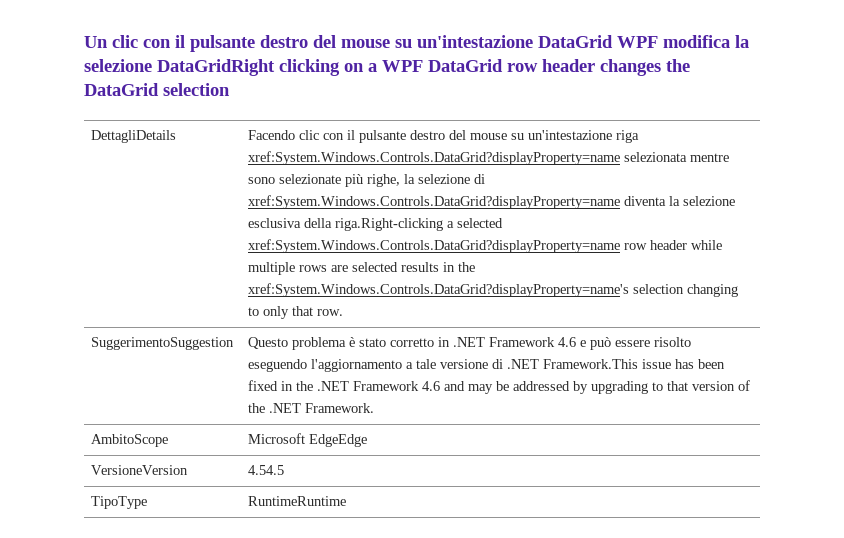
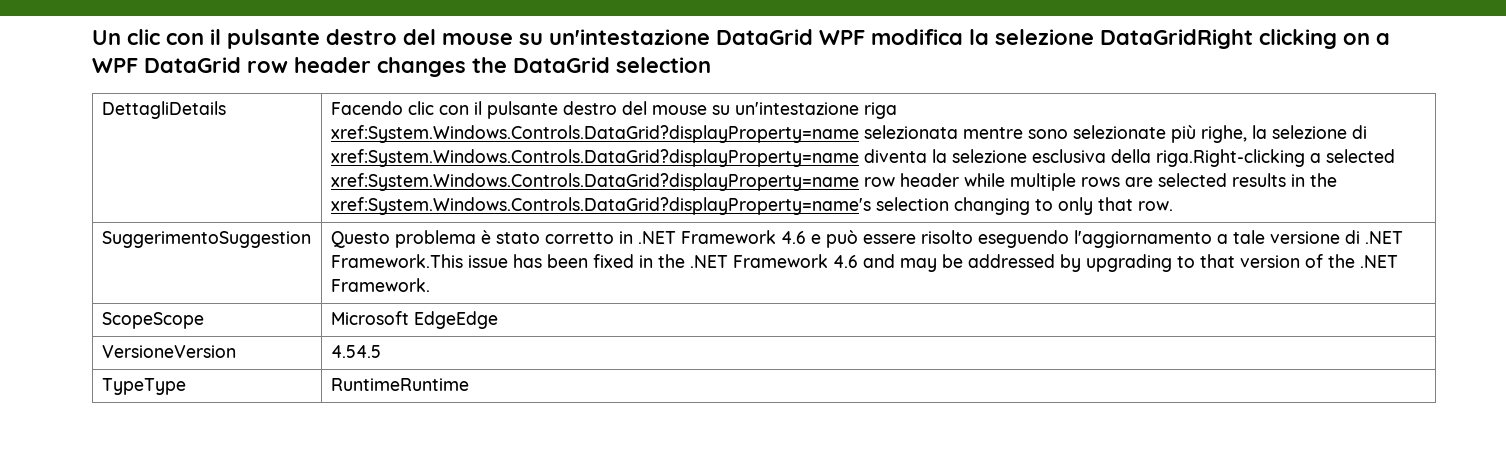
[91,434,169,447] AmbitoScope -> [101,312,204,329] ScopeScope
[91,496,148,509] TipoType -> [101,378,186,395] TypeType

